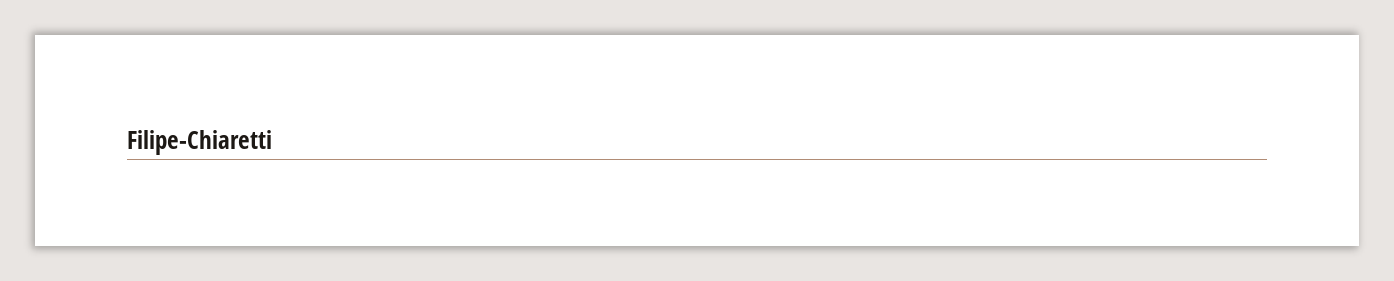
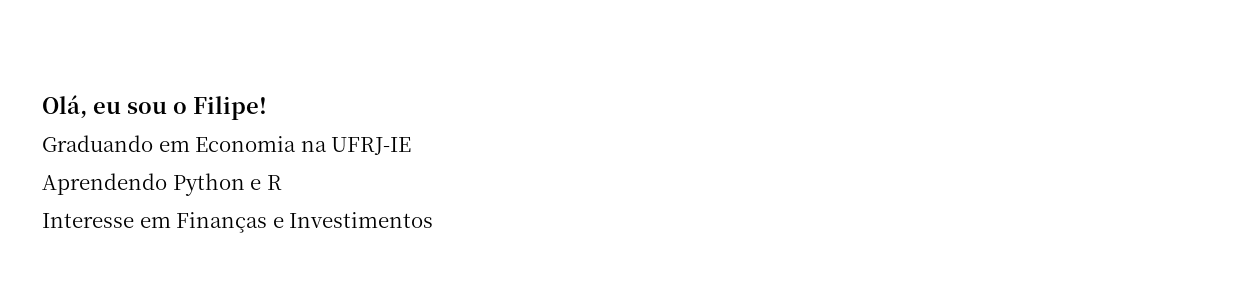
[127,130,272,155] Filipe-Chiaretti -> [42,95,267,120] [42,135,412,155] [42,173,282,196] [42,212,434,233] Olá, eu sou o Filipe! // Graduando em Economia na UFRJ-IE // Aprendendo Python e R // Interesse em Finanças e Investimentos

